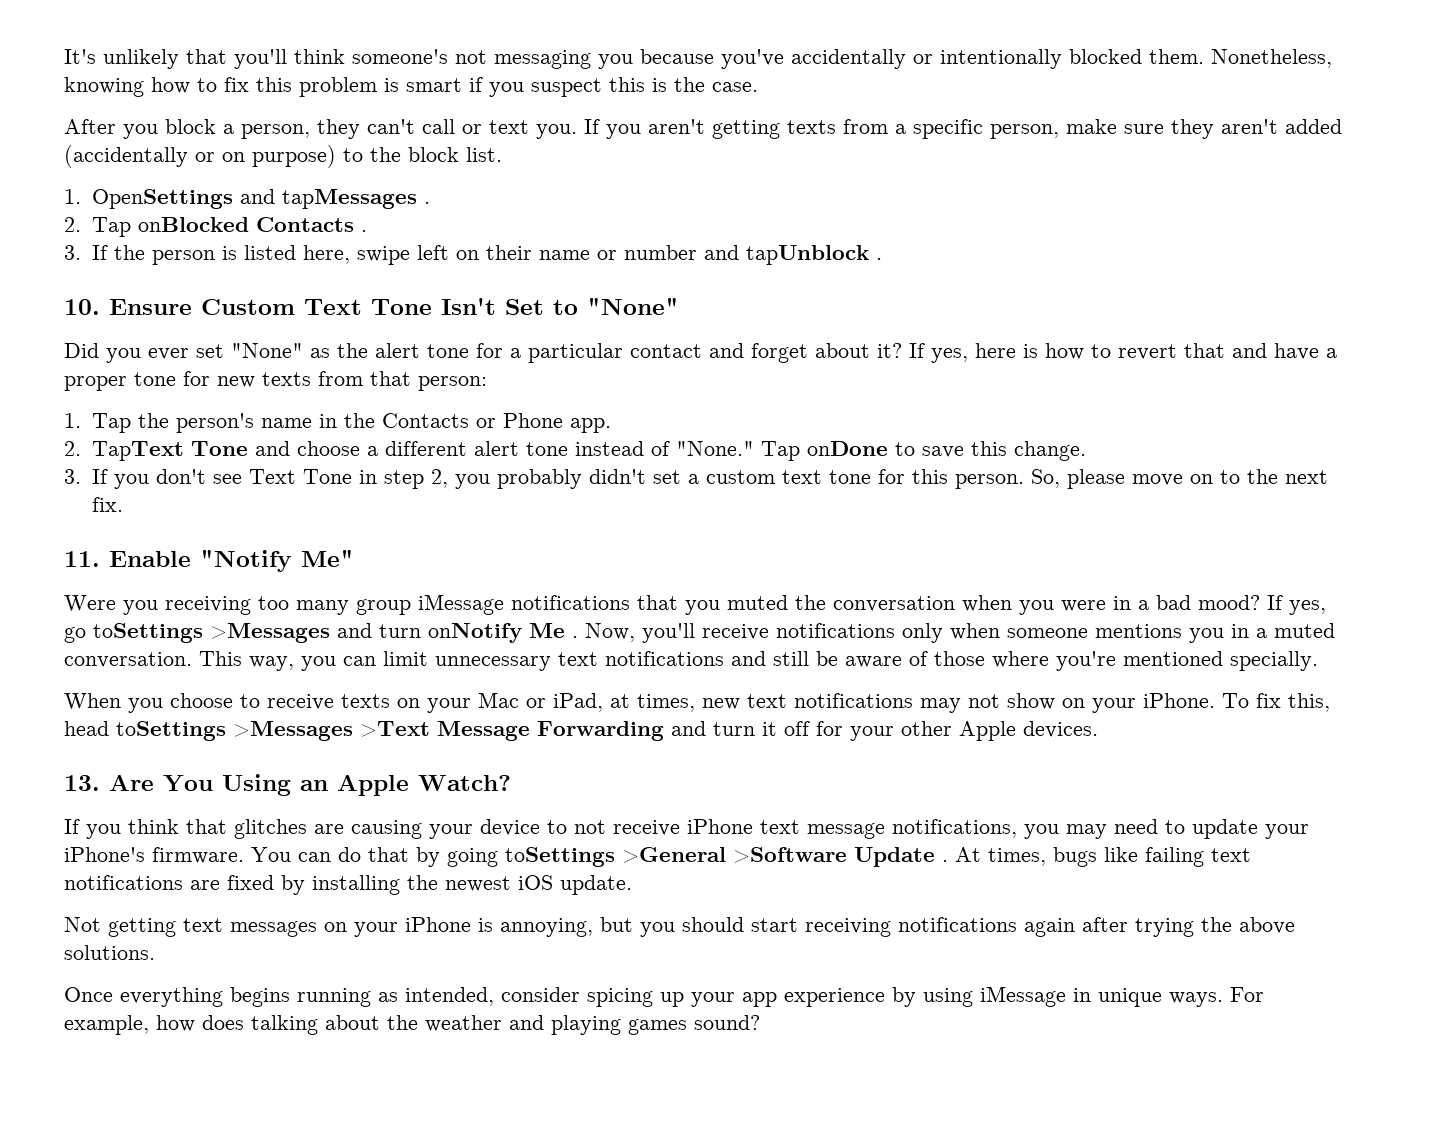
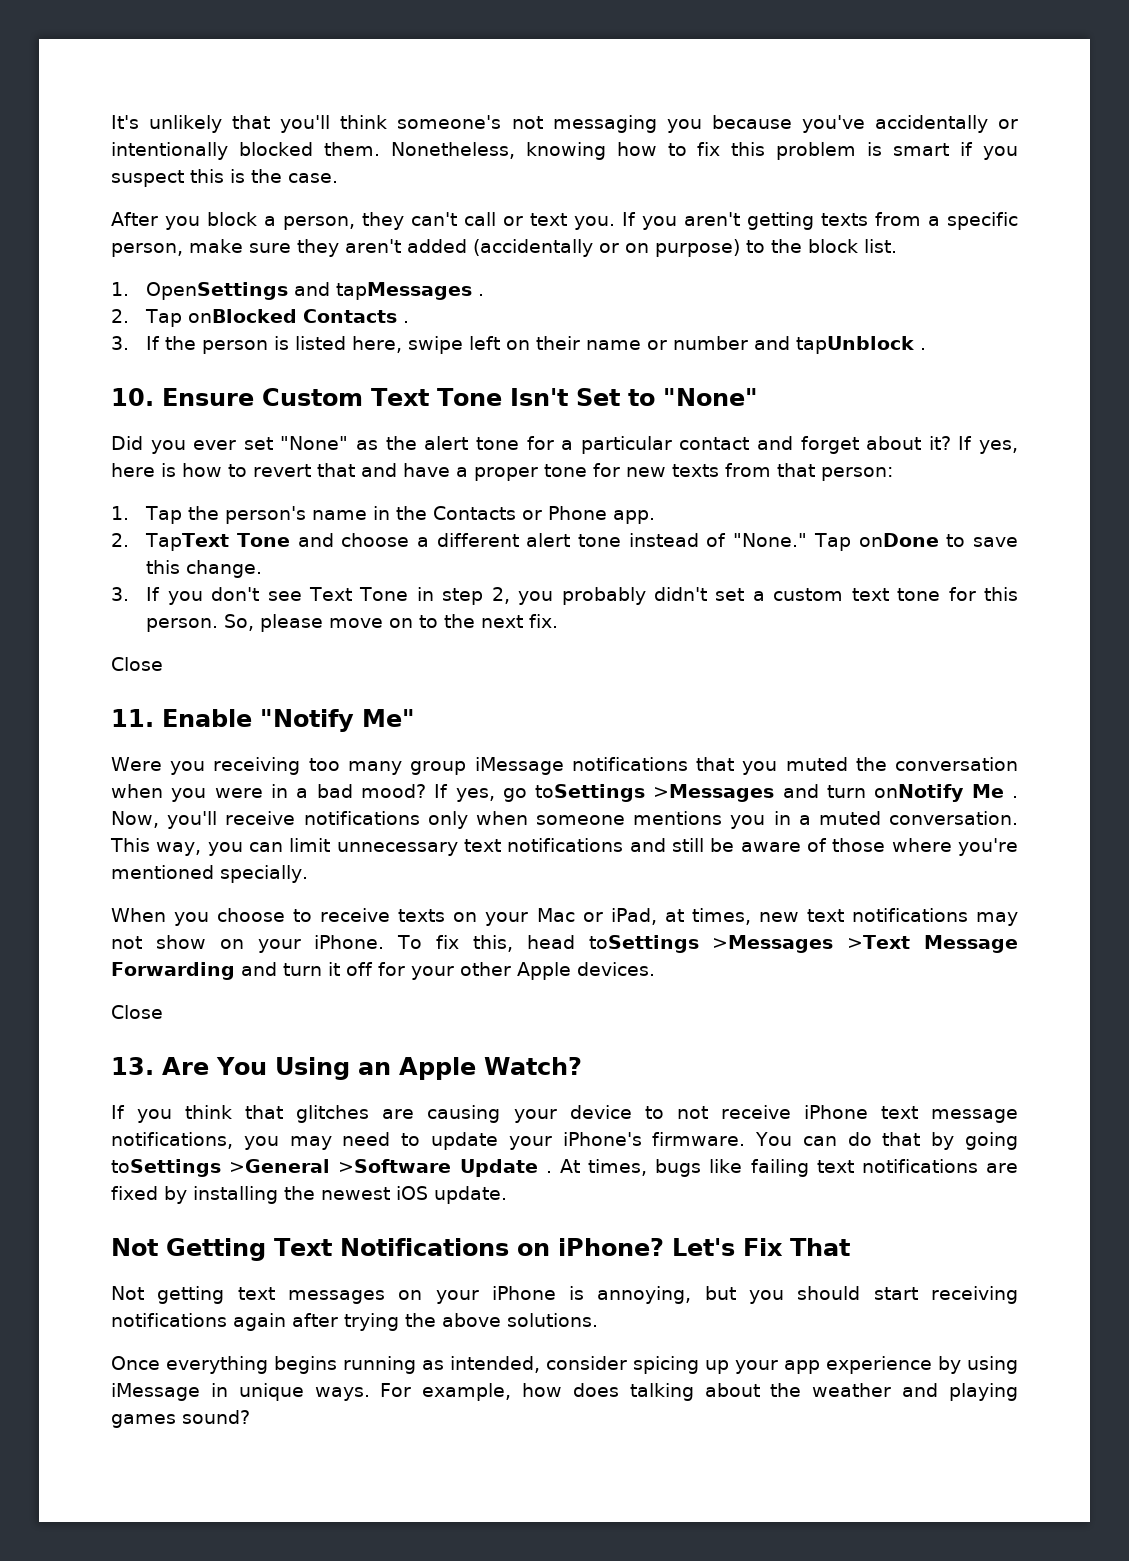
(123, 504) none -> [111,657,163,671] // Close
(1098, 729) none -> [111,1005,163,1019] // Close
(632, 885) none -> [111,1238,850,1261] // Not Getting Text Notifications on iPhone? Let's Fix That

